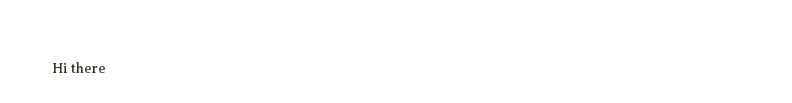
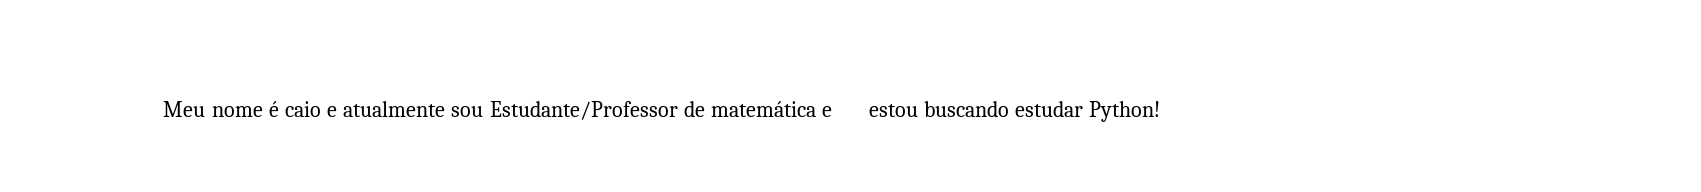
[52,62,106,73] Hi there -> [163,101,1160,122] Meu nome é caio e atualmente sou Estudante/Professor de matemática e estou buscando estudar Python!

